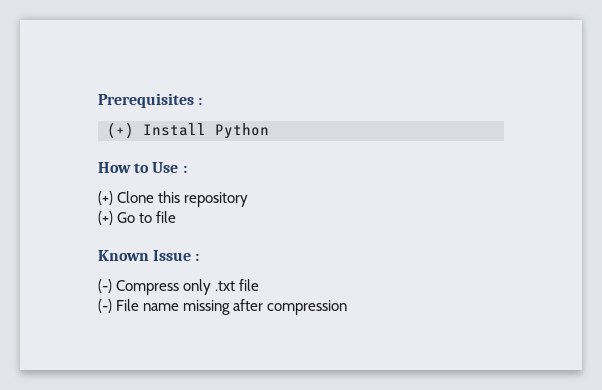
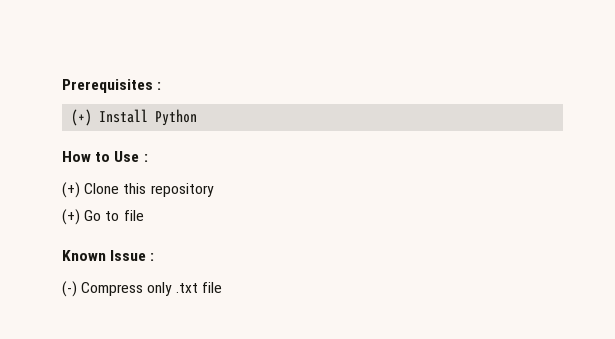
[98,299,348,315] // (-) File name missing after compression -> (222, 287) none

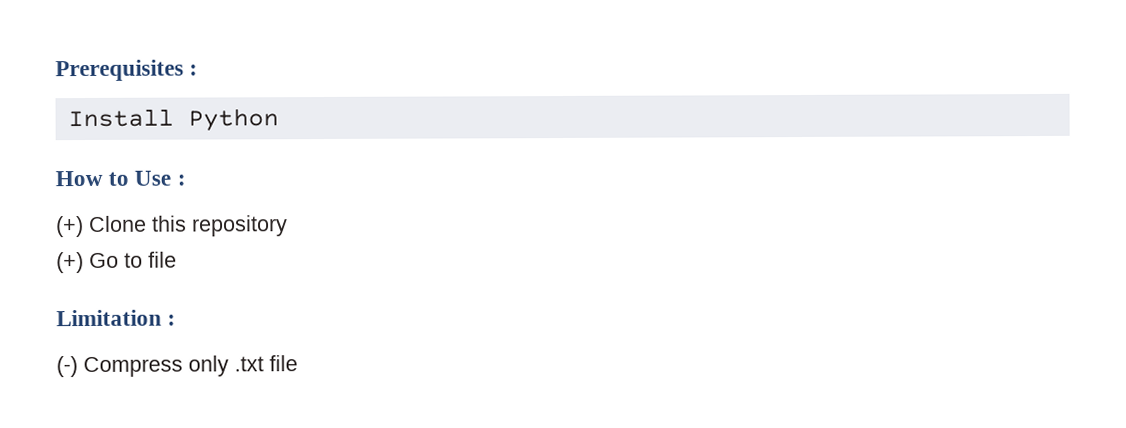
[71,109,93,126] (+) -> (199, 70) none
[62,250,147,261] Known Issue -> [56,309,162,327] Limitation

